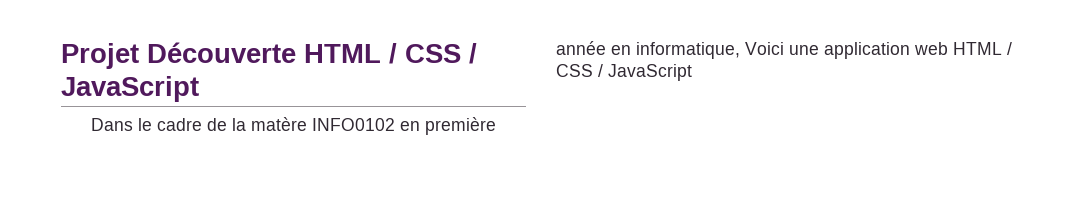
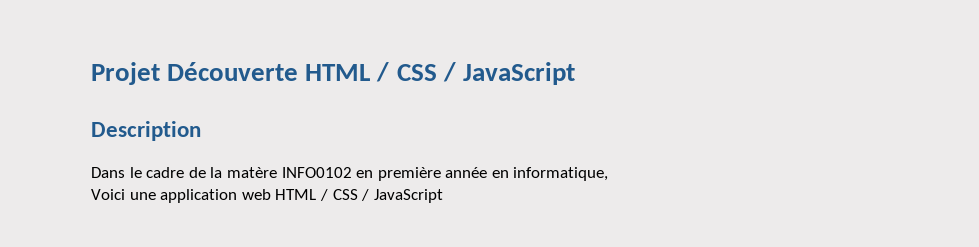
(199, 89) none -> [91,121,201,141] // Description
(740, 50) none -> (609, 174) //

